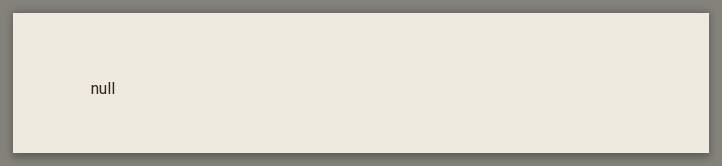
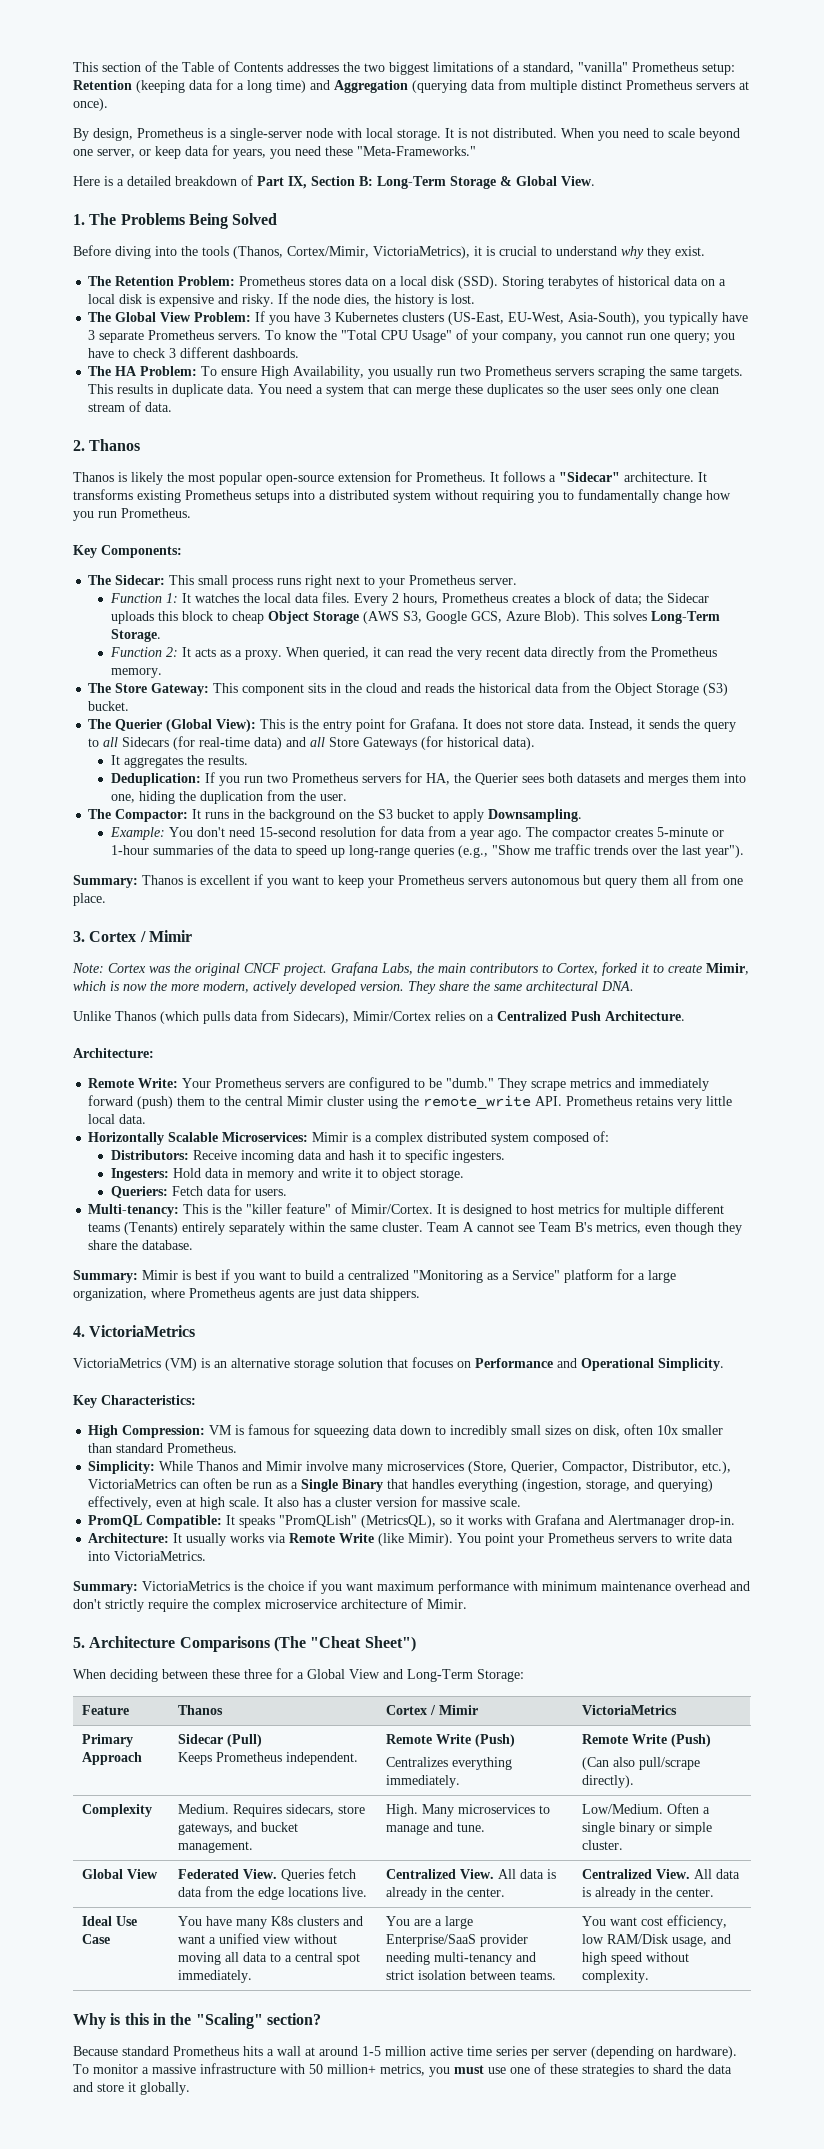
[91,82,115,94] null -> [73,61,735,75] [73,79,749,93] [73,98,108,111] [73,128,740,141] [73,145,476,159] [73,175,595,189] [73,213,278,229] [73,245,705,259] [88,275,727,289] [88,293,476,307] [88,311,749,325] [88,329,736,343] [88,347,300,358] [88,366,744,379] [88,384,720,397] [88,401,173,412] [73,439,141,451] [73,471,707,485] [73,489,731,503] [73,508,191,521] [73,545,182,558] [88,575,518,588] [109,592,709,606] [110,611,720,624] [110,629,161,642] [109,646,717,660] [110,668,162,678] [88,682,729,696] [88,701,130,711] [88,718,737,732] [88,736,536,750] [110,755,248,768] [110,772,746,786] [110,790,347,804] [88,809,583,822] [109,826,724,840] [110,844,744,858] [73,874,743,888] [73,893,106,906] [73,930,192,942] [72,962,749,976] [73,981,634,994] [73,1010,685,1024] [73,1048,154,1058] [88,1077,710,1091] [88,1095,733,1109] [88,1114,147,1124] [88,1131,610,1145] [110,1149,505,1163] [110,1168,464,1181] [110,1185,287,1198] [88,1203,725,1217] [88,1222,743,1235] [88,1240,194,1250] [73,1269,676,1283] [73,1288,420,1301] [73,1325,196,1337] [73,1357,724,1371] [73,1395,196,1408] [88,1424,724,1438] [88,1443,238,1453] [88,1461,732,1474] [88,1478,714,1492] [88,1496,522,1510] [88,1514,736,1528] [88,1533,734,1546] [88,1551,207,1561] [73,1580,750,1594] [73,1598,467,1612] [73,1636,416,1652] [73,1668,524,1682] [82,1705,130,1715] [178,1705,224,1715] [386,1705,479,1715] [582,1705,678,1715] [82,1734,134,1747] [82,1752,143,1765] [178,1734,263,1747] [178,1752,359,1765] [386,1734,516,1747] [386,1757,513,1770] [386,1775,461,1788] [582,1734,712,1747] [582,1757,701,1770] [582,1775,635,1788] [82,1804,153,1817] [178,1804,366,1817] [178,1822,299,1835] [178,1841,254,1853] [386,1804,551,1817] [386,1822,486,1835] [582,1803,711,1814] [582,1822,713,1835] [582,1840,624,1850] [82,1869,159,1879] [178,1868,357,1881] [178,1886,368,1900] [386,1869,557,1879] [386,1887,506,1900] [582,1869,741,1879] [582,1887,715,1900] [82,1916,138,1926] [82,1934,111,1944] [178,1916,364,1929] [178,1933,338,1944] [178,1952,361,1965] [178,1970,253,1983] [386,1916,474,1929] [386,1934,529,1947] [386,1952,537,1965] [386,1970,557,1980] [582,1915,728,1929] [582,1934,732,1947] [582,1952,690,1965] [582,1970,650,1983] [73,2013,321,2029] [73,2046,737,2059] [73,2063,732,2077] [73,2082,190,2095] This section of the Table of Contents addresses the two biggest limitations of a standard, "vanilla" Prometheus setup: Retention (keeping data for a long time) and Aggregation (querying data from multiple distinct Prometheus servers at once). // By design, Prometheus is a single-server node with local storage. It is not distributed. When you need to scale beyond one server, or keep data for years, you need these "Meta-Frameworks." // Here is a detailed breakdown of Part IX, Section B: Long-Term Storage & Global View. // 1. The Problems Being Solved // Before diving into the tools (Thanos, Cortex/Mimir, VictoriaMetrics), it is crucial to understand why they exist. // The Retention Problem: Prometheus stores data on a local disk (SSD). Storing terabytes of historical data on a local disk is expensive and risky. If the node dies, the history is lost. // The Global View Problem: If you have 3 Kubernetes clusters (US-East, EU-West, Asia-South), you typically have 3 separate Prometheus servers. To know the "Total CPU Usage" of your company, you cannot run one query; you have to check 3 different dashboards. // The HA Problem: To ensure High Availability, you usually run two Prometheus servers scraping the same targets. This results in duplicate data. You need a system that can merge these duplicates so the user sees only one clean stream of data. // 2. Thanos // Thanos is likely the most popular open-source extension for Prometheus. It follows a "Sidecar" architecture. It transforms existing Prometheus setups into a distributed system without requiring you to fundamentally change how you run Prometheus. // Key Components: // The Sidecar: This small process runs right next to your Prometheus server. // Function 1: It watches the local data files. Every 2 hours, Prometheus creates a block of data; the Sidecar uploads this block to cheap Object Storage (AWS S3, Google GCS, Azure Blob). This solves Long-Term Storage. // Function 2: It acts as a proxy. When queried, it can read the very recent data directly from the Prometheus memory. // The Store Gateway: This component sits in the cloud and reads the historical data from the Object Storage (S3) bucket. // The Querier (Global View): This is the entry point for Grafana. It does not store data. Instead, it sends the query to all Sidecars (for real-time data) and all Store Gateways (for historical data). // It aggregates the results. // Deduplication: If you run two Prometheus servers for HA, the Querier sees both datasets and merges them into one, hiding the duplication from the user. // The Compactor: It runs in the background on the S3 bucket to apply Downsampling. // Example: You don't need 15-second resolution for data from a year ago. The compactor creates 5-minute or 1-hour summaries of the data to speed up long-range queries (e.g., "Show me traffic trends over the last year"). // Summary: Thanos is excellent if you want to keep your Prometheus servers autonomous but query them all from one place. // 3. Cortex / Mimir // Note: Cortex was the original CNCF project. Grafana Labs, the main contributors to Cortex, forked it to create Mimir, which is now the more modern, actively developed version. They share the same architectural DNA. // Unlike Thanos (which pulls data from Sidecars), Mimir/Cortex relies on a Centralized Push Architecture. // Architecture: // Remote Write: Your Prometheus servers are configured to be "dumb." They scrape metrics and immediately forward (push) them to the central Mimir cluster using the remote_write API. Prometheus retains very little local data. // Horizontally Scalable Microservices: Mimir is a complex distributed system composed of: // Distributors: Receive incoming data and hash it to specific ingesters. // Ingesters: Hold data in memory and write it to object storage. // Queriers: Fetch data for users. // Multi-tenancy: This is the "killer feature" of Mimir/Cortex. It is designed to host metrics for multiple different teams (Tenants) entirely separately within the same cluster. Team A cannot see Team B's metrics, even though they share the database. // Summary: Mimir is best if you want to build a centralized "Monitoring as a Service" platform for a large organization, where Prometheus agents are just data shippers. // 4. VictoriaMetrics // VictoriaMetrics (VM) is an alternative storage solution that focuses on Performance and Operational Simplicity. // Key Characteristics: // High Compression: VM is famous for squeezing data down to incredibly small sizes on disk, often 10x smaller than standard Prometheus. // Simplicity: While Thanos and Mimir involve many microservices (Store, Querier, Compactor, Distributor, etc.), VictoriaMetrics can often be run as a Single Binary that handles everything (ingestion, storage, and querying) effectively, even at high scale. It also has a cluster version for massive scale. // PromQL Compatible: It speaks "PromQLish" (MetricsQL), so it works with Grafana and Alertmanager drop-in. // Architecture: It usually works via Remote Write (like Mimir). You point your Prometheus servers to write data into VictoriaMetrics. // Summary: VictoriaMetrics is the choice if you want maximum performance with minimum maintenance overhead and don't strictly require the complex microservice architecture of Mimir. // 5. Architecture Comparisons (The "Cheat Sheet") // When deciding between these three for a Global View and Long-Term Storage: // Feature | Thanos | Cortex / Mimir | VictoriaMetrics // Primary Approach | Sidecar (Pull) // Keeps Prometheus independent. | Remote Write (Push) // Centralizes everything immediately. | Remote Write (Push) // (Can also pull/scrape directly). // Complexity | Medium. Requires sidecars, store gateways, and bucket management. | High. Many microservices to manage and tune. | Low/Medium. Often a single binary or simple cluster. // Global View | Federated View. Queries fetch data from the edge locations live. | Centralized View. All data is already in the center. | Centralized View. All data is already in the center. // Ideal Use Case | You have many K8s clusters and want a unified view without moving all data to a central spot immediately. | You are a large Enterprise/SaaS provider needing multi-tenancy and strict isolation between teams. | You want cost efficiency, low RAM/Disk usage, and high speed without complexity. // Why is this in the "Scaling" section? // Because standard Prometheus hits a wall at around 1-5 million active time series per server (depending on hardware). To monitor a massive infrastructure with 50 million+ metrics, you must use one of these strategies to shard the data and store it globally.

